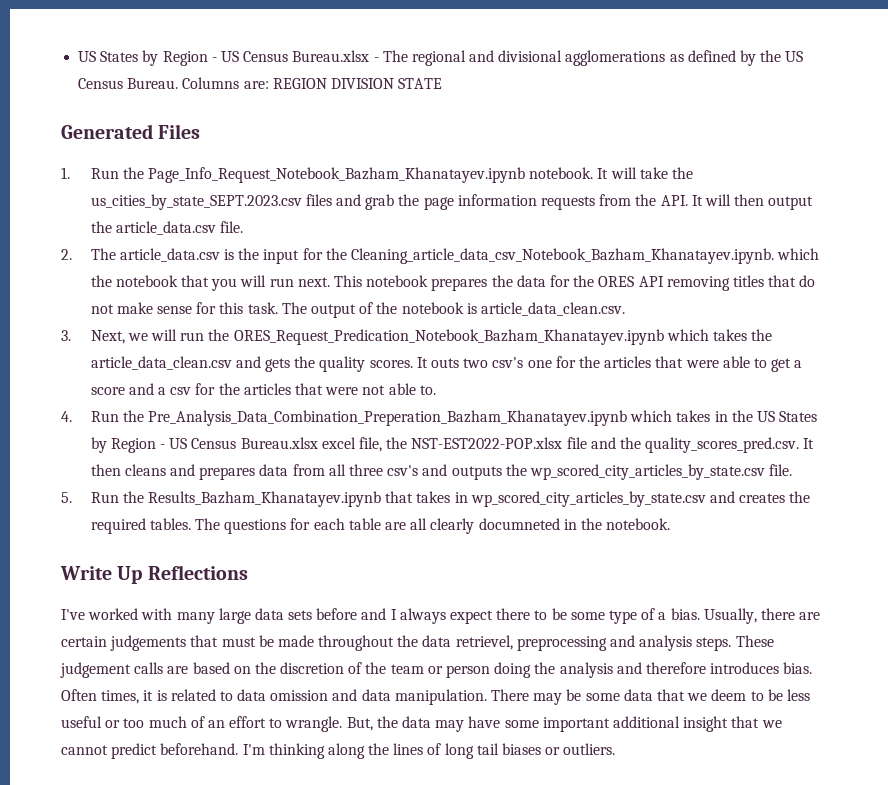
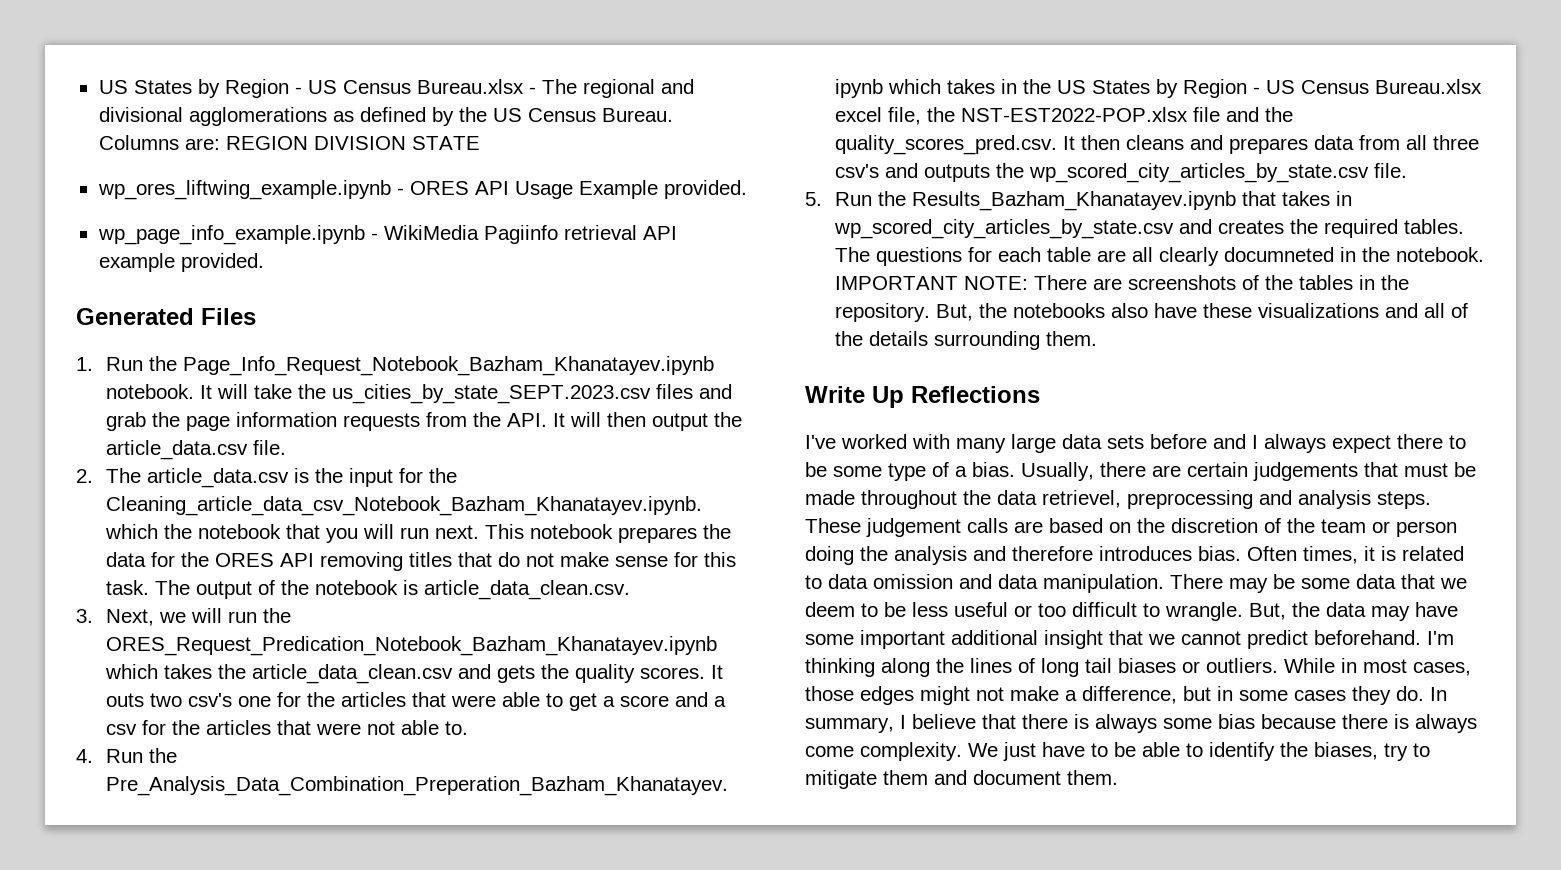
(443, 83) none -> [97,180,747,200] [97,225,677,245] [98,253,264,272] // wp_ores_liftwing_example.ipynb - ORES API Usage Example provided. // wp_page_info_example.ipynb - WikiMedia Pagiinfo retrieval API example provided.
(671, 524) none -> [834,275,1409,290] [834,303,1468,322] [834,331,1097,350] IMPORTANT NOTE: There are screenshots of the tables in the repository. But, the notebooks also have these visualizations and all of the details surrounding them.
[148,716,267,728] much of an effort -> [1072,602,1137,617] difficult
(616, 749) none -> [1284,658,1471,676] [805,686,1447,705] [805,714,1477,733] [805,742,1430,761] [805,770,1118,789] While in most cases, those edges might not make a difference, but in some cases they do. In summary, I believe that there is always some bias because there is always come complexity. We just have to be able to identify the biases, try to mitigate them and document them.

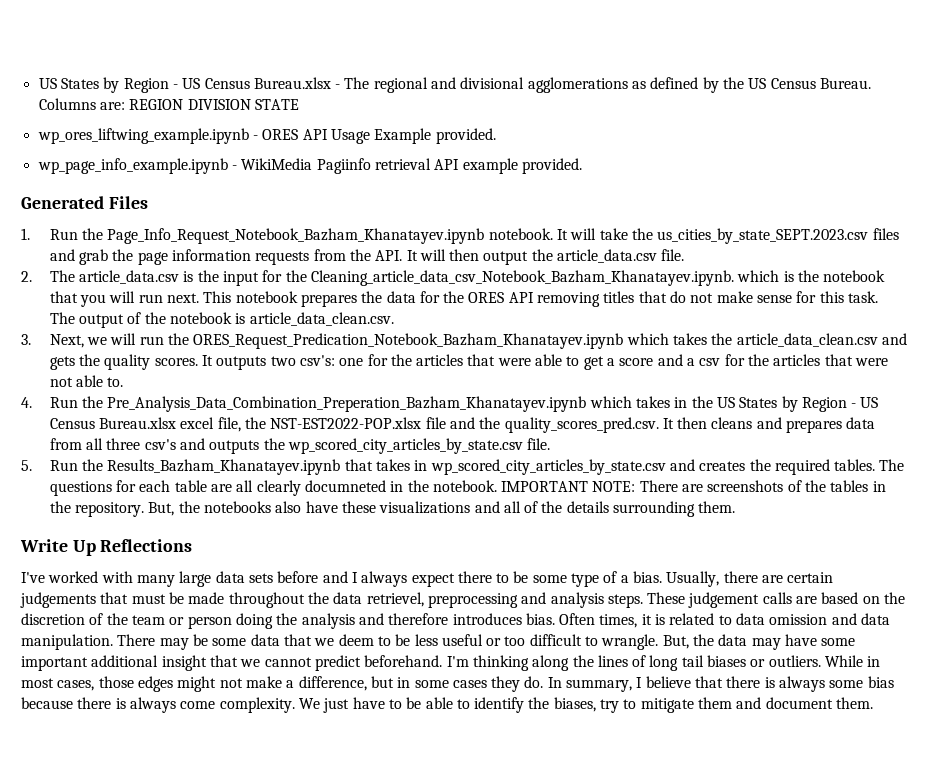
(158, 531) none -> [783,271,794,282] is
[105,693,232,707] outs two csv's -> [216,355,335,370] outputs two csv's:

